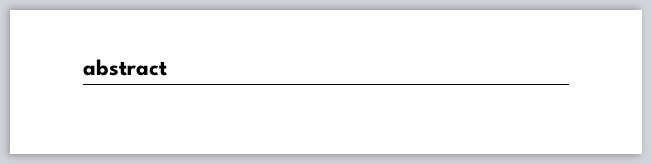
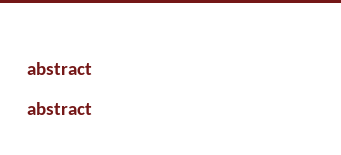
[83,59,167,76] abstract -> [27,62,92,75] [27,102,92,115] abstract // abstract

